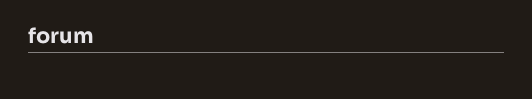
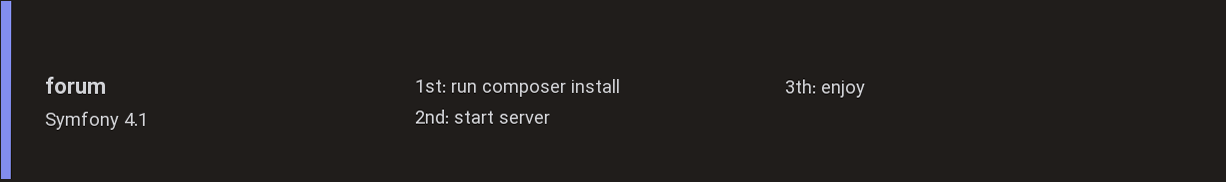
(94, 35) none -> [44,110,148,130] [414,78,621,97] [414,109,550,124] [784,79,866,98] // Symfony 4.1 // 1st: run composer install // 2nd: start server // 3th: enjoy

